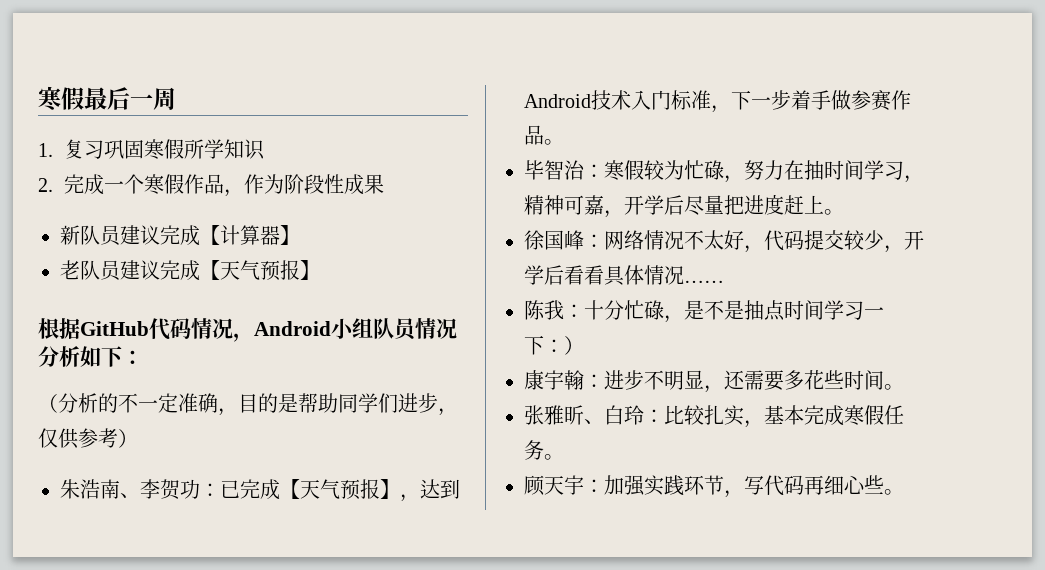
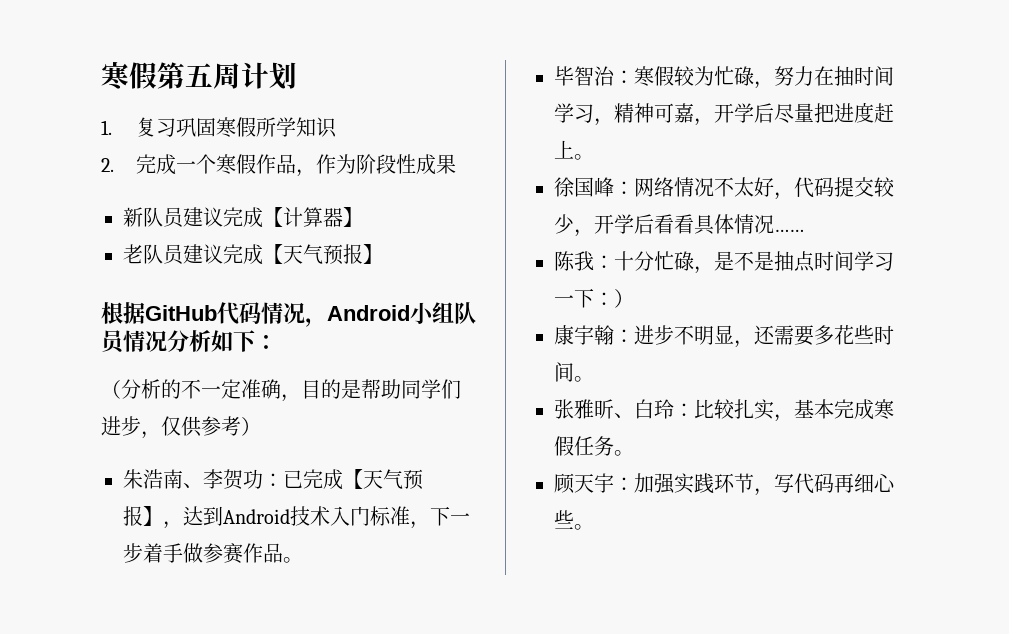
[38,86,153,112] 寒假最后一 -> [101,61,213,91] 寒假第五
(176, 98) none -> [241,62,297,90] 计划

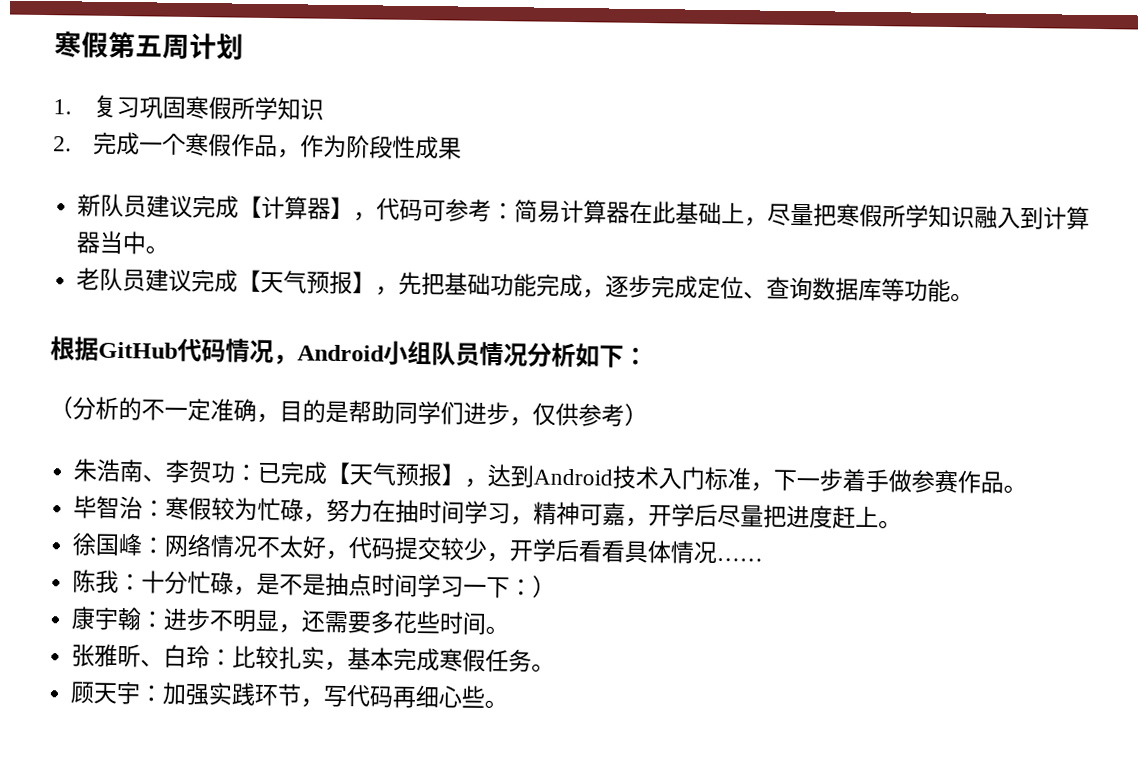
(363, 217) none -> [353,197,1091,230] [76,230,170,255] ，代码可参考：简易计算器在此基础上，尽量把寒假所学知识融入到计算器当中。
(383, 254) none -> [375,271,975,303] ，先把基础功能完成，逐步完成定位、查询数据库等功能。

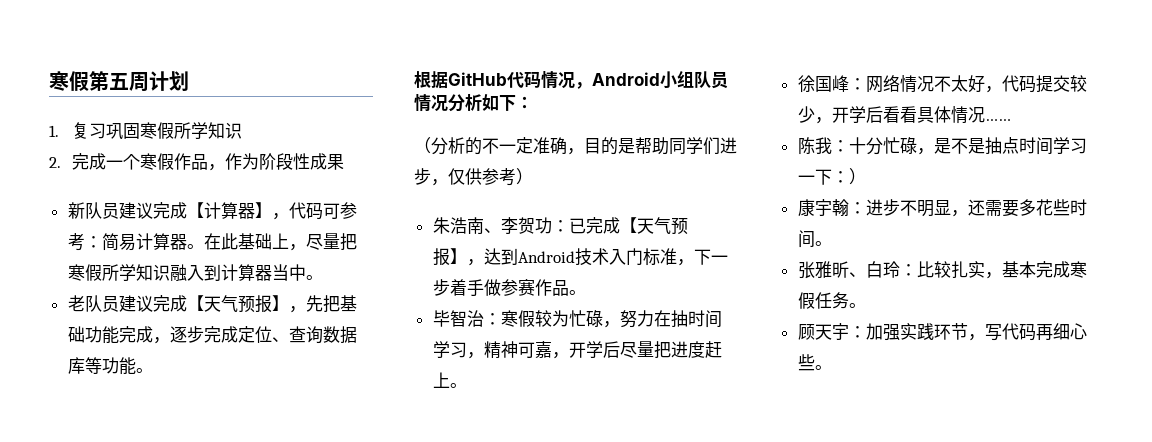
(631, 212) none -> [186,244,204,249] 。

